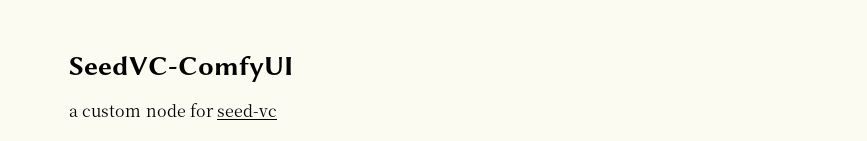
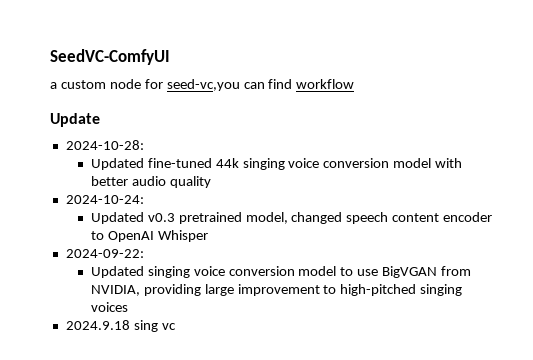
[217,104,278,117] seed-vc -> [166,79,355,91] [50,113,100,127] [65,140,144,150] [90,158,463,170] [90,176,211,188] [65,195,144,204] [90,212,493,224] [90,230,208,242] [65,249,144,258] [90,266,472,278] [90,284,463,296] [90,302,128,312] [65,320,176,332] seed-vc,you can find workflow // Update // 2024-10-28: // Updated fine-tuned 44k singing voice conversion model with better audio quality // 2024-10-24: // Updated v0.3 pretrained model, changed speech content encoder to OpenAI Whisper // 2024-09-22: // Updated singing voice conversion model to use BigVGAN from NVIDIA, providing large improvement to high-pitched singing voices // 2024.9.18 sing vc

